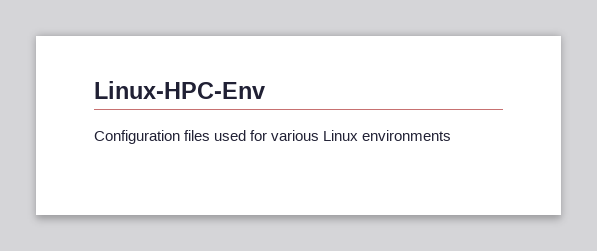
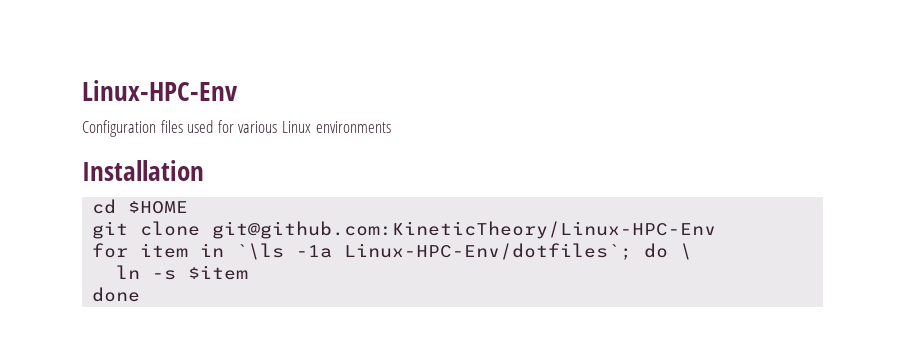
(452, 135) none -> [82,160,204,181] [92,199,189,214] [92,221,717,239] [92,243,693,260] [116,265,249,280] [92,287,141,302] // Installation // cd $HOME // git clone git@github.com:KineticTheory/Linux-HPC-Env // for item in `\ls -1a Linux-HPC-Env/dotfiles`; do \ // ln -s $item // done

